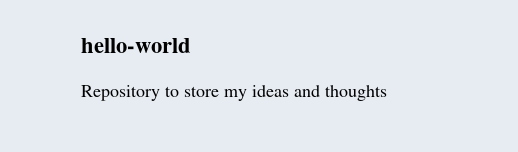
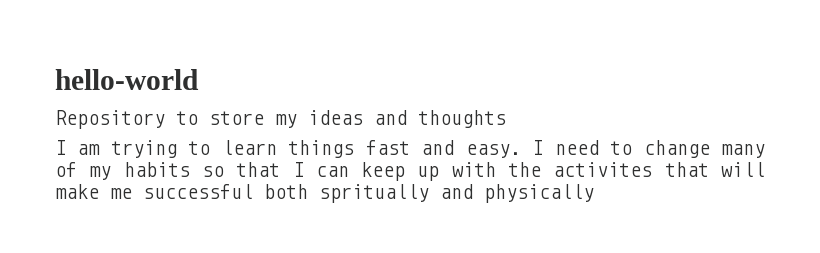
(387, 93) none -> [55,140,765,158] [55,162,765,181] [55,184,594,203] // I am trying to learn things fast and easy. I need to change many of my habits so that I can keep up with the activites that will make me successful both spritually and physically

